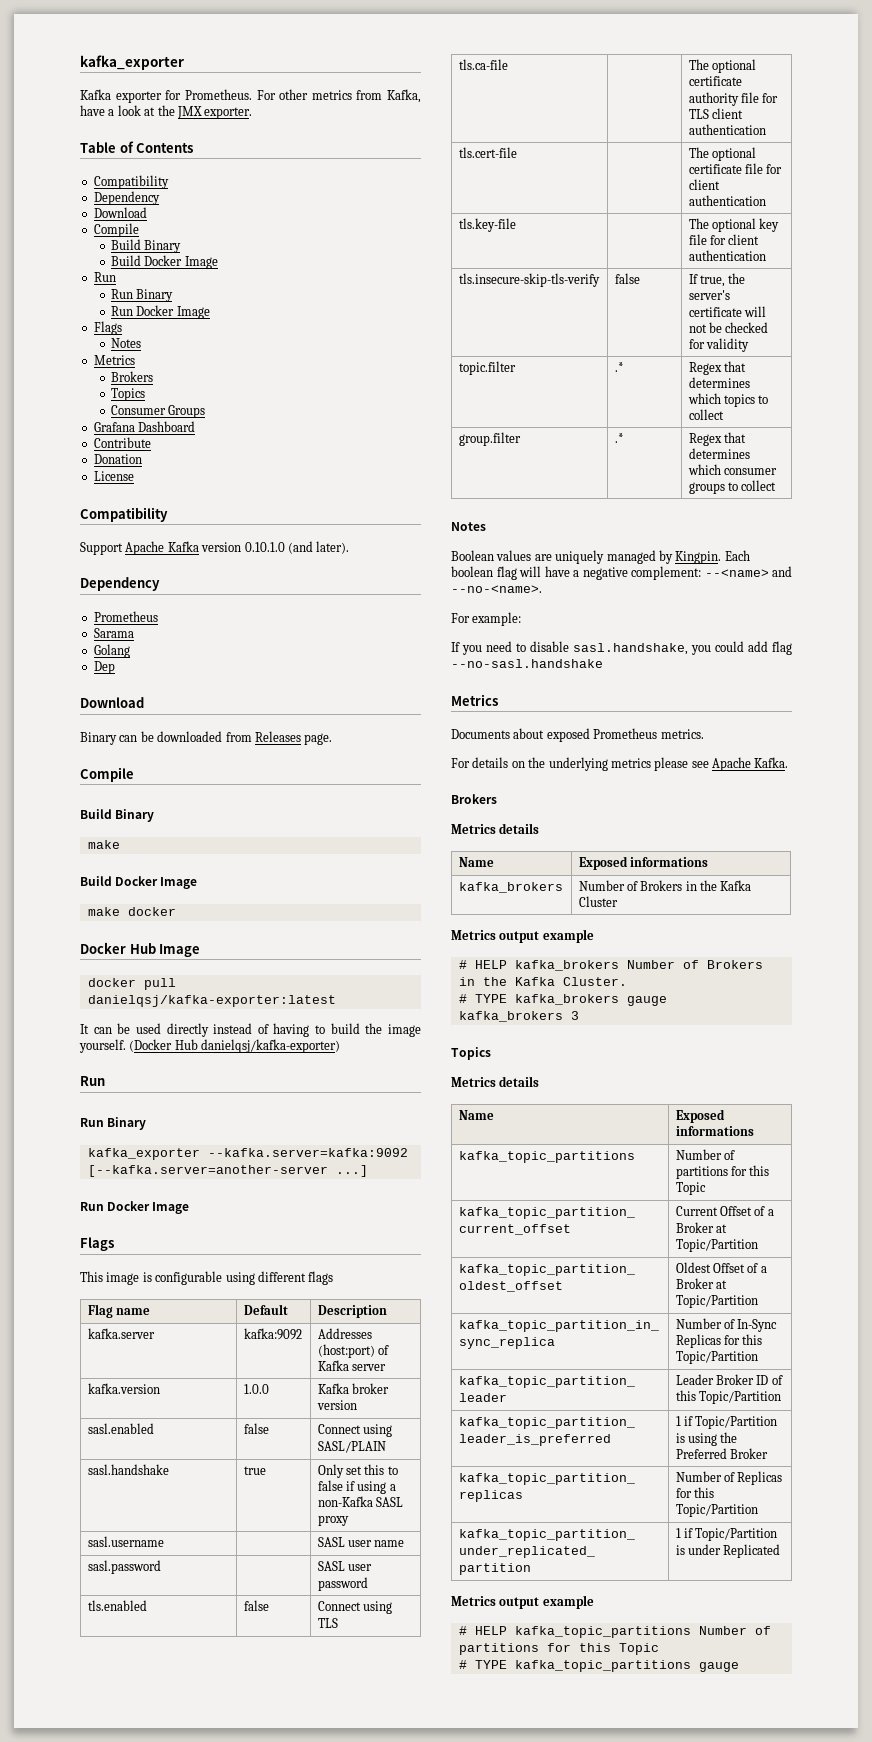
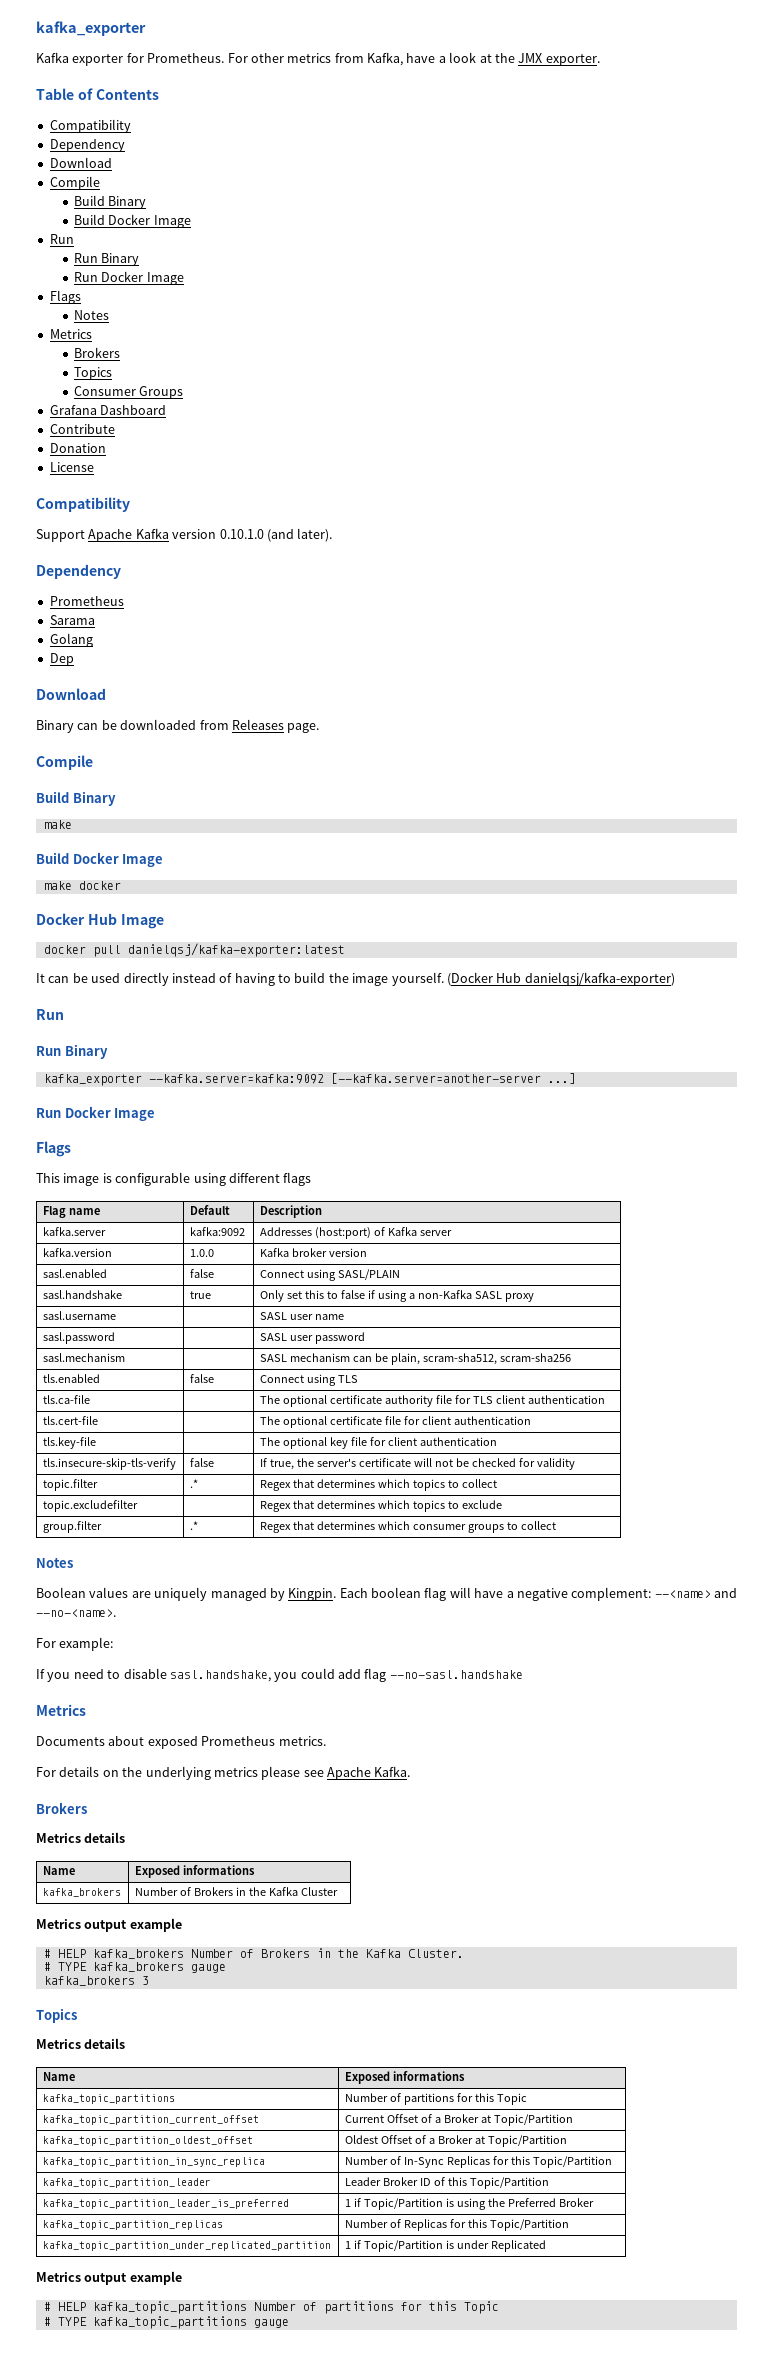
(368, 1584) none -> [42,1353,125,1362] [259,1353,571,1365] // sasl.mechanism | | SASL mechanism can be plain, scram-sha512, scram-sha256
(724, 414) none -> [42,1500,138,1512] [259,1500,502,1512] // topic.excludefilter | | Regex that determines which topics to exclude

